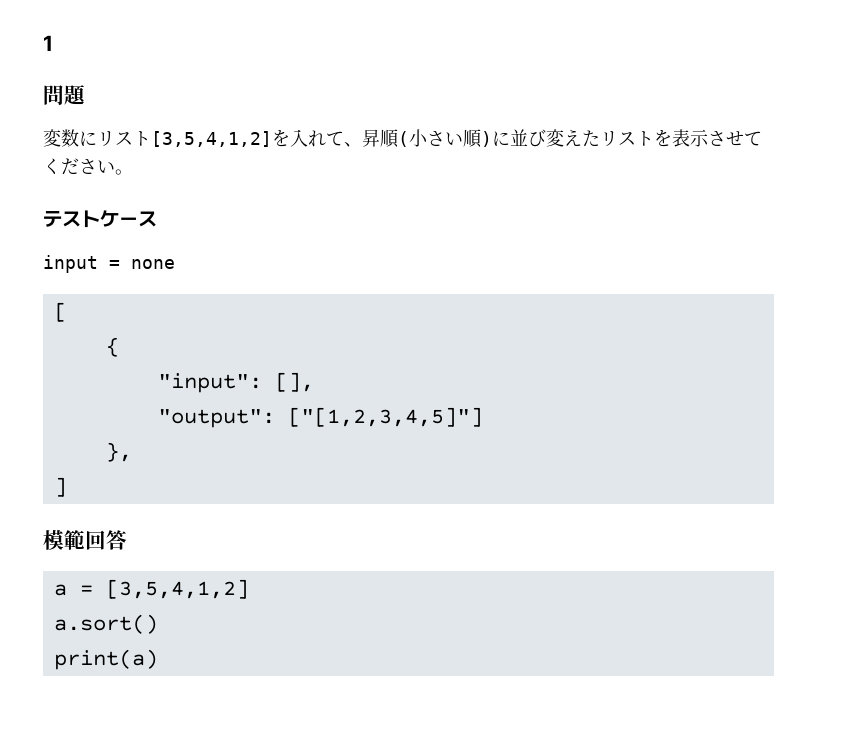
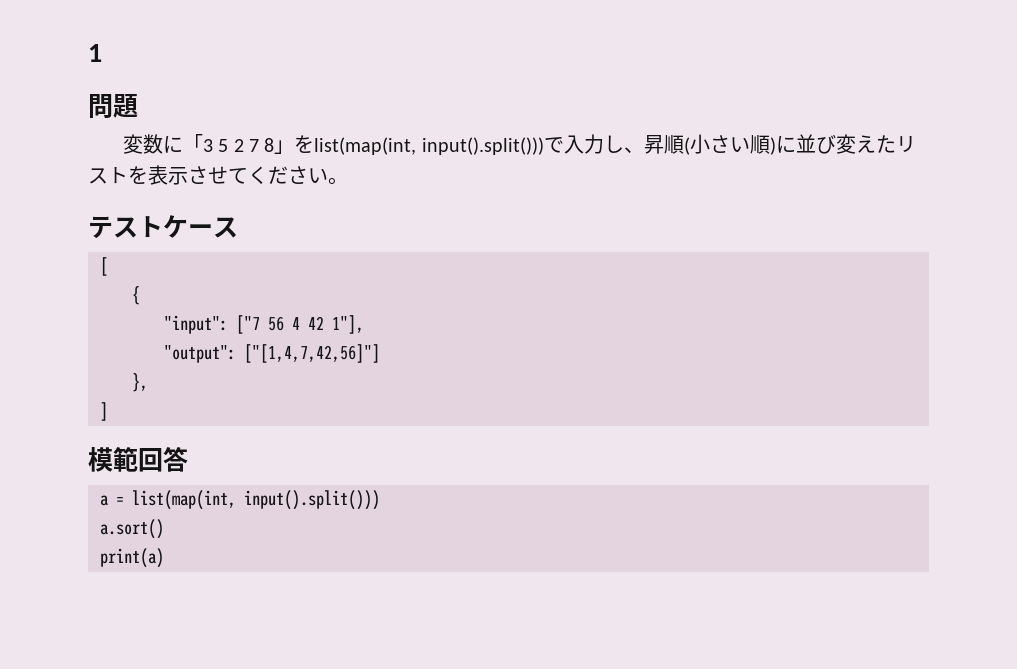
[97,129,344,147] リスト[3,5,4,1,2]を入れて -> [182,134,624,155] 「3 5 2 7 8」をlist(map(int, input().split()))で入力し
[43,255,175,273] // input = none -> (238, 227) none
[274,372,314,392] [], -> [236,315,364,334] ["7 56 4 42 1"],
[287,407,483,427] ["[1,2,3,4,5]"] -> [244,344,380,363] ["[1,4,7,42,56]"]
[105,579,249,599] [3,5,4,1,2] -> [132,490,380,510] list(map(int, input().split()))

